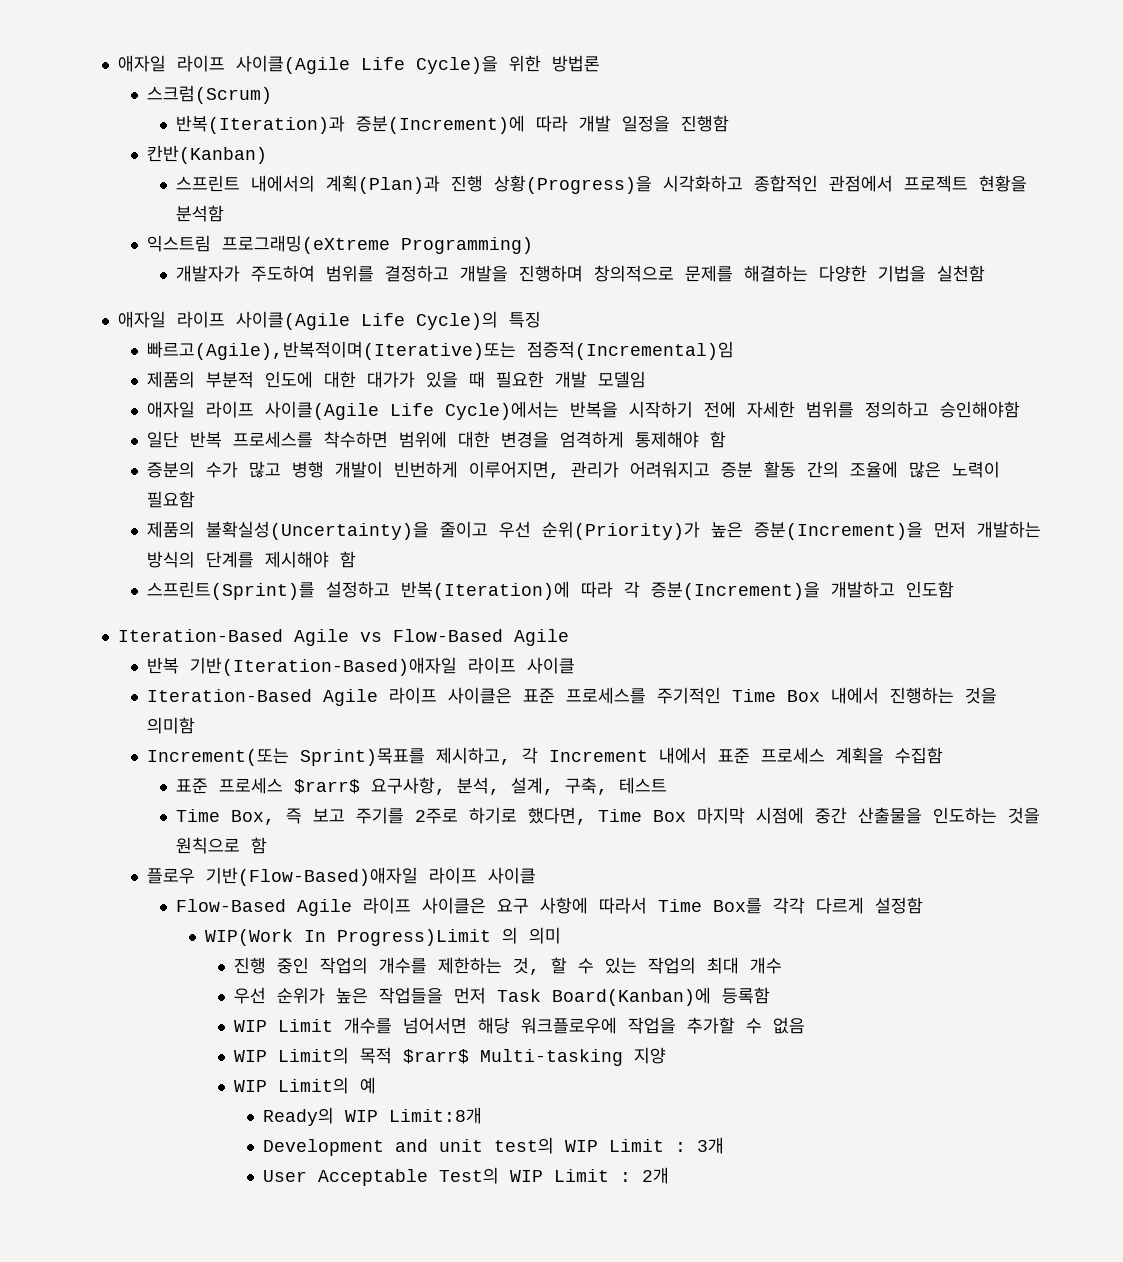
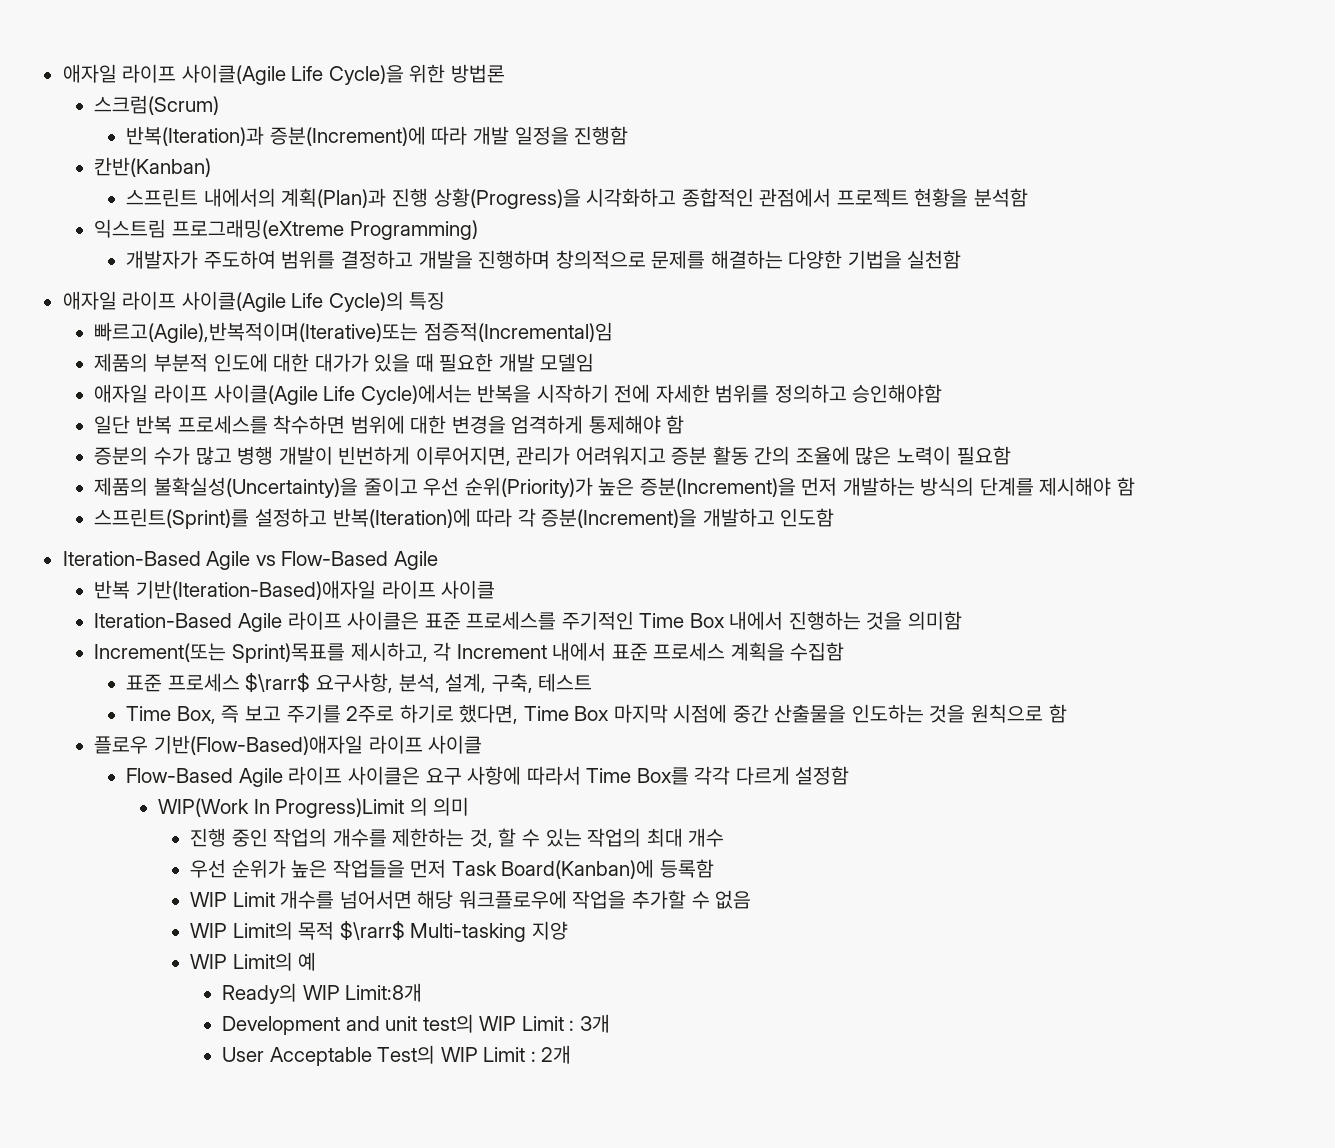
[293,779,360,794] $rarr$ -> [245,672,311,693] $\rarr$
[403,1049,470,1064] $rarr$ -> [339,920,405,941] $\rarr$

